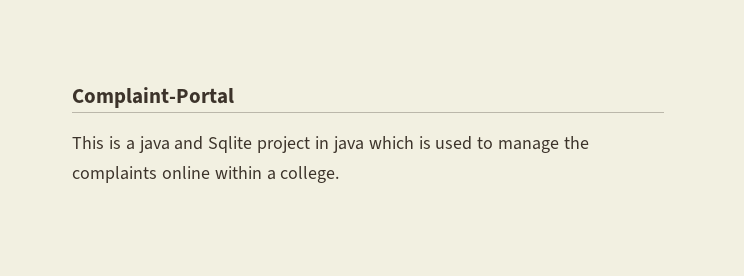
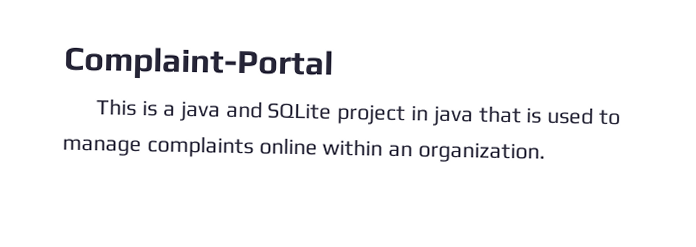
[208,136,253,153] Sqlite -> [267,102,333,120] SQLite
[368,136,414,149] which -> [478,105,522,124] that
[564,136,590,149] the -> (142, 147) none
[266,166,340,183] a college. -> [388,141,547,164] an organization.

